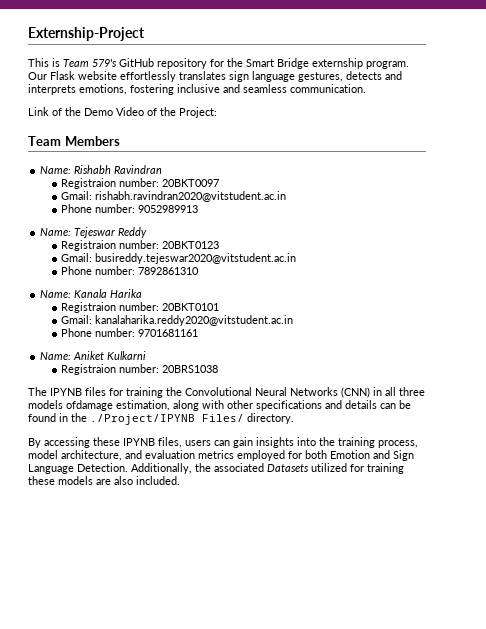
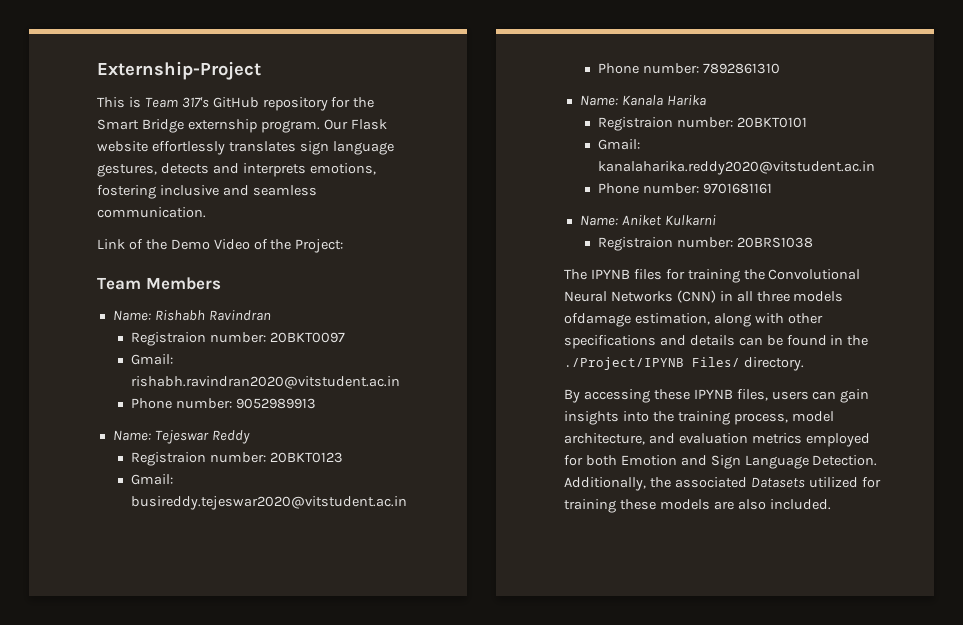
[92,59,117,67] 579's -> [181,97,209,108] 317's

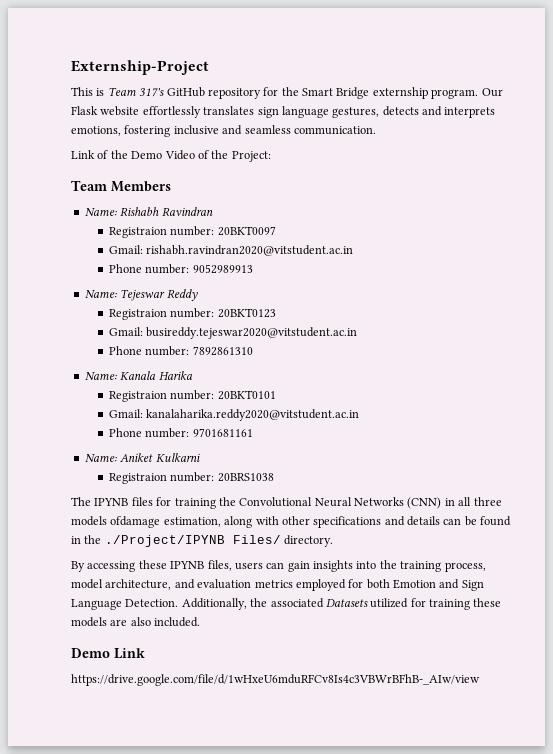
(831, 504) none -> [71,648,145,659] [71,674,480,686] // Demo Link // https://drive.google.com/file/d/1wHxeU6mduRFCv8Is4c3VBWrBFhB-_AIw/view

